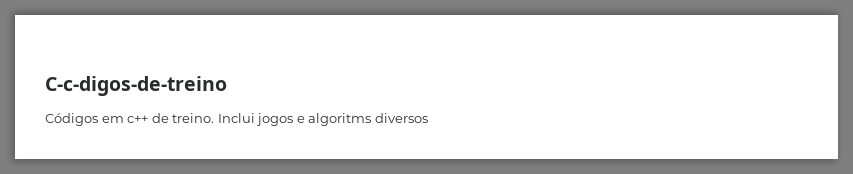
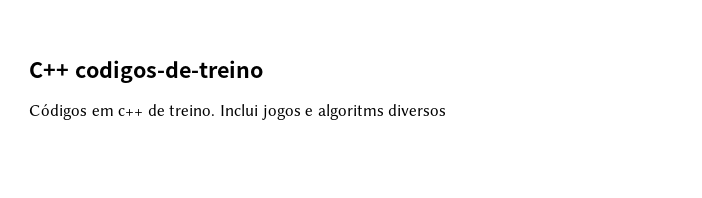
[45,76,227,96] C-c-digos-de-treino -> [29,60,263,83] C++ codigos-de-treino

